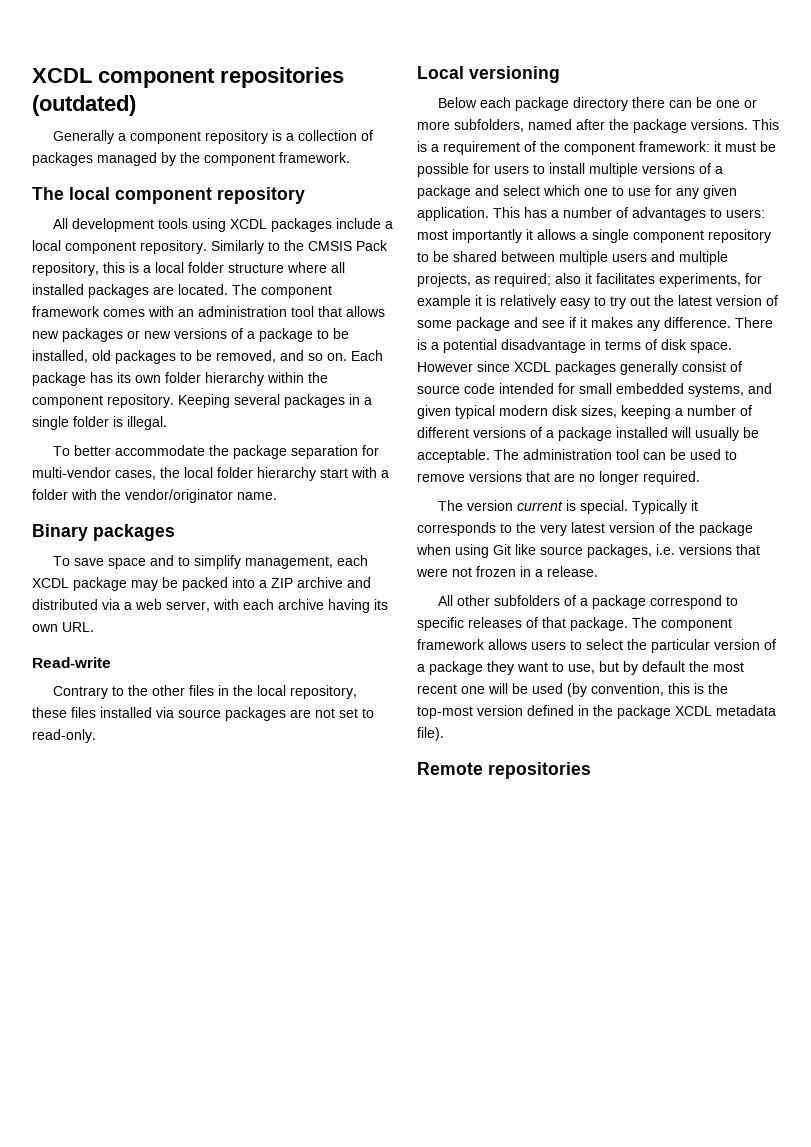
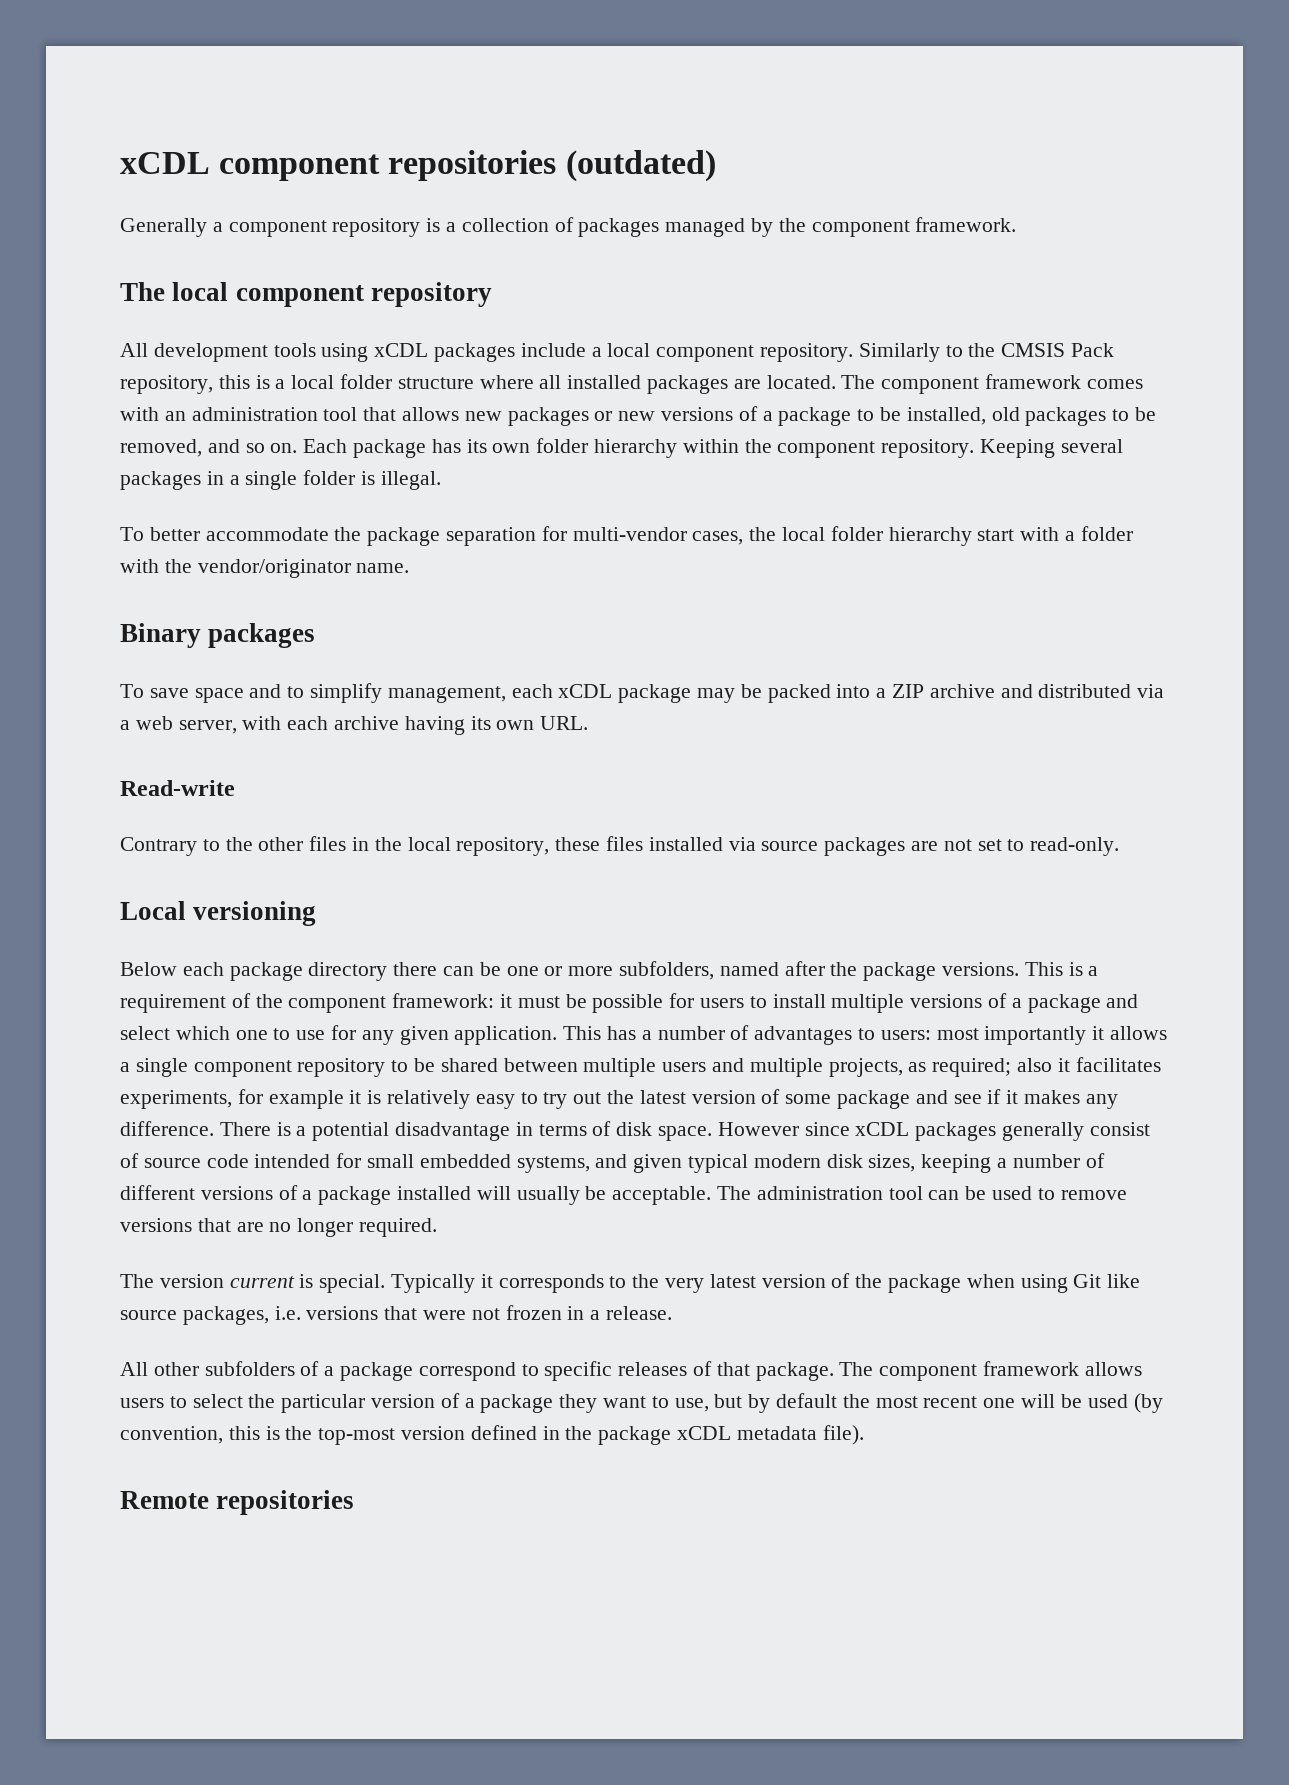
[32,68,92,83] XCDL -> [120,152,210,174] xCDL
[229,219,267,229] XCDL -> [374,343,429,357] xCDL
[32,578,69,588] XCDL -> [558,684,613,698] xCDL
[514,362,551,372] XCDL -> [855,1122,910,1136] xCDL
[675,706,712,716] XCDL -> [677,1426,732,1440] xCDL

